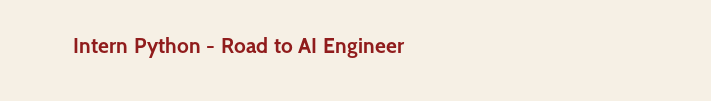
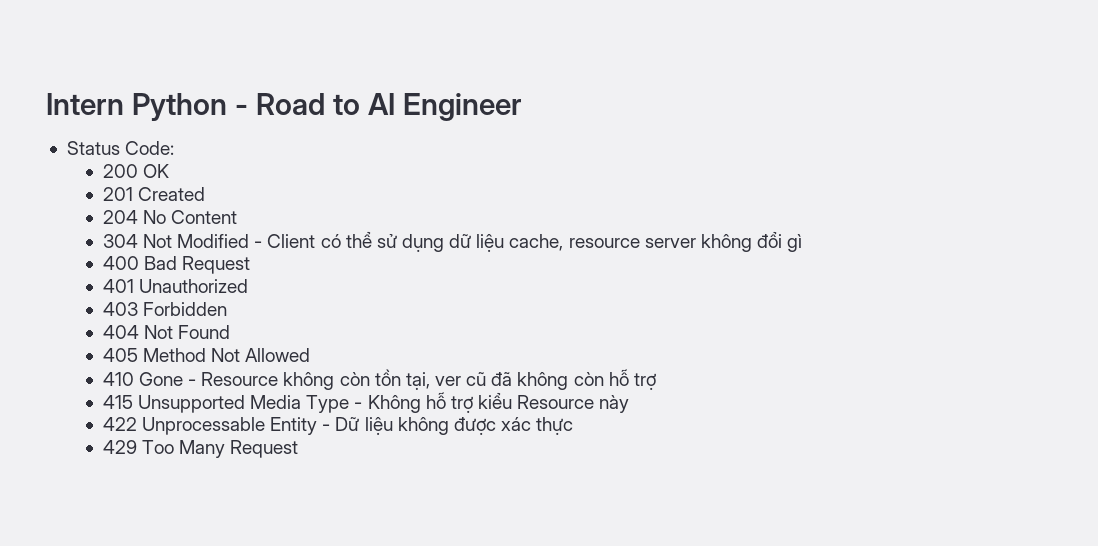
(406, 48) none -> [66,141,175,155] [102,164,170,178] [102,187,206,201] [102,210,238,224] [102,231,803,252] [102,256,251,274] [102,279,249,293] [102,302,228,316] [102,325,231,339] [102,348,311,362] [102,369,656,390] [102,392,630,413] [102,417,574,435] [102,440,299,458] // Status Code: // 200 OK // 201 Created // 204 No Content // 304 Not Modified - Client có thể sử dụng dữ liệu cache, resource server không đổi gì // 400 Bad Request // 401 Unauthorized // 403 Forbidden // 404 Not Found // 405 Method Not Allowed // 410 Gone - Resource không còn tồn tại, ver cũ đã không còn hỗ trợ // 415 Unsupported Media Type - Không hỗ trợ kiểu Resource này // 422 Unprocessable Entity - Dữ liệu không được xác thực // 429 Too Many Request

